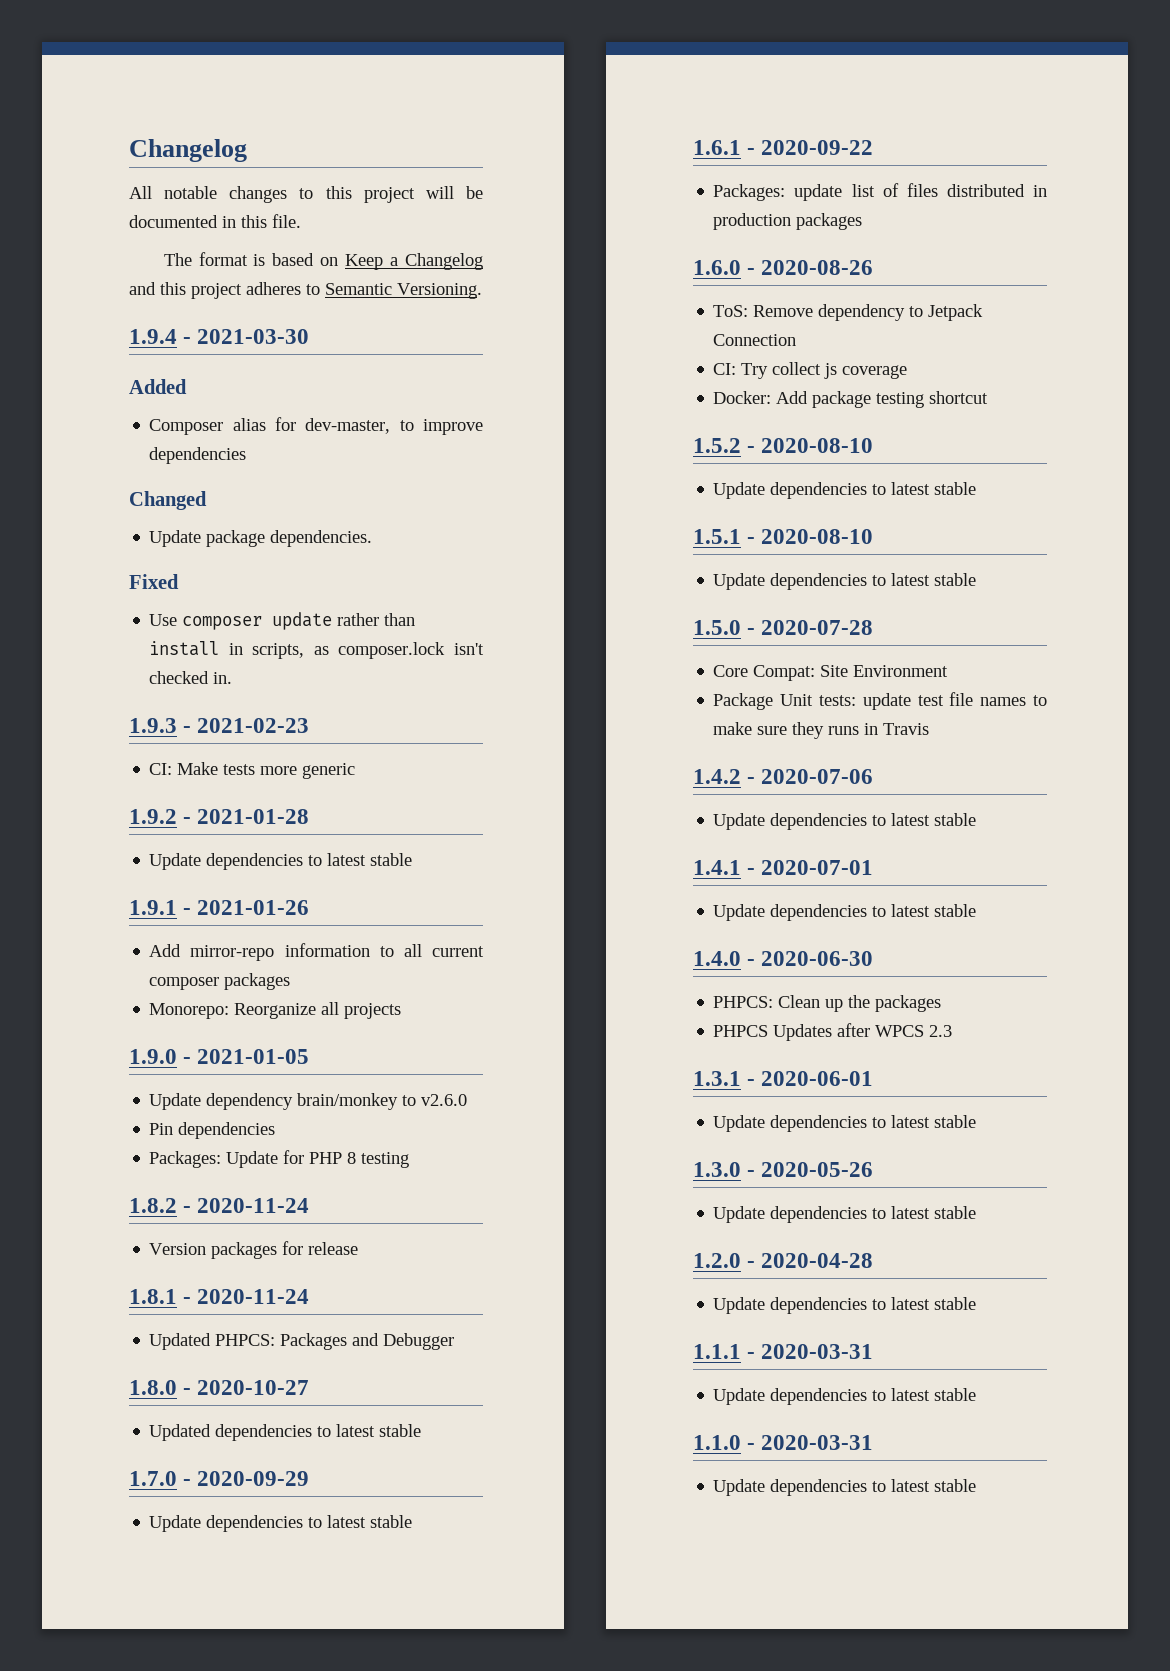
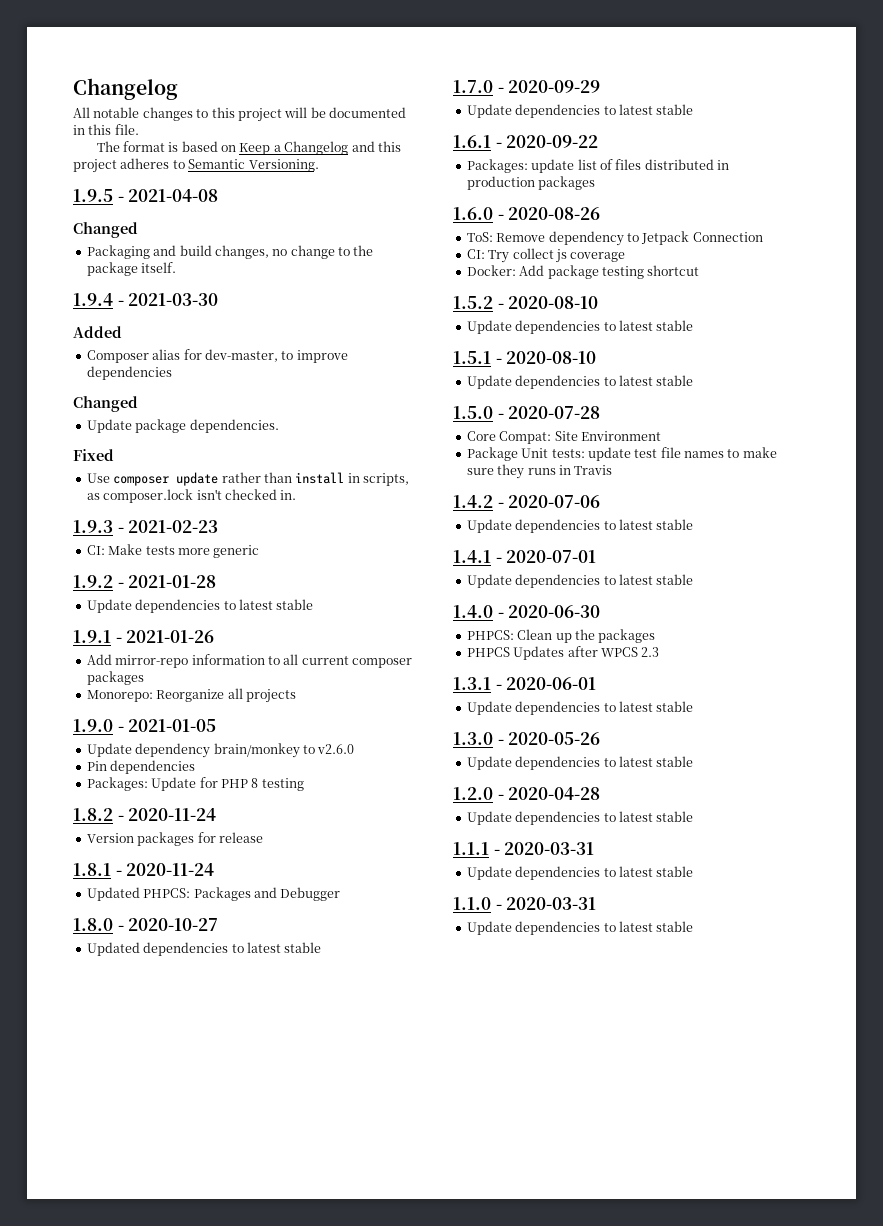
(482, 291) none -> [73,189,219,202] [73,222,138,238] [86,245,374,259] [86,262,177,276] // 1.9.5 - 2021-04-08 // Changed // Packaging and build changes, no change to the package itself.

